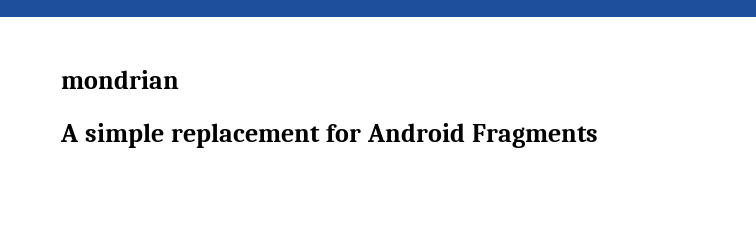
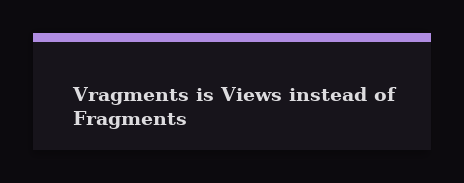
[61,70,179,89] [60,123,466,148] mondrian // A simple replacement for Android -> [72,87,397,105] Vragments is Views instead of

